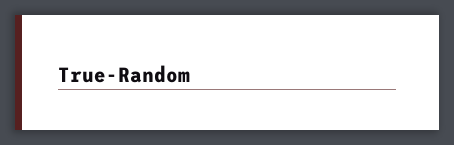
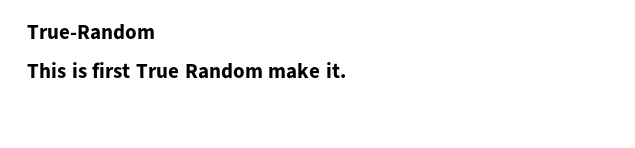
(190, 74) none -> [27,62,347,79] // This is first True Random make it.

